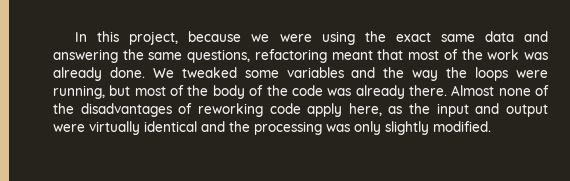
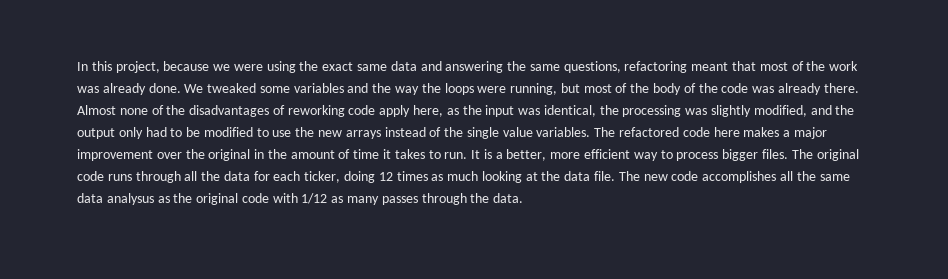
[475,103,548,117] [53,121,491,135] and output were virtually identical and the processing was only slightly modified. -> [518,105,855,117] [77,127,827,139] [77,149,859,161] [77,171,850,183] [77,193,524,205] was identical, the processing was slightly modified, and the output only had to be modified to use the new arrays instead of the single value variables. The refactored code here makes a major improvement over the original in the amount of time it takes to run. It is a better, more efficient way to process bigger files. The original code runs through all the data for each ticker, doing 12 times as much looking at the data file. The new code accomplishes all the same data analysus as the original code with 1/12 as many passes through the data.

